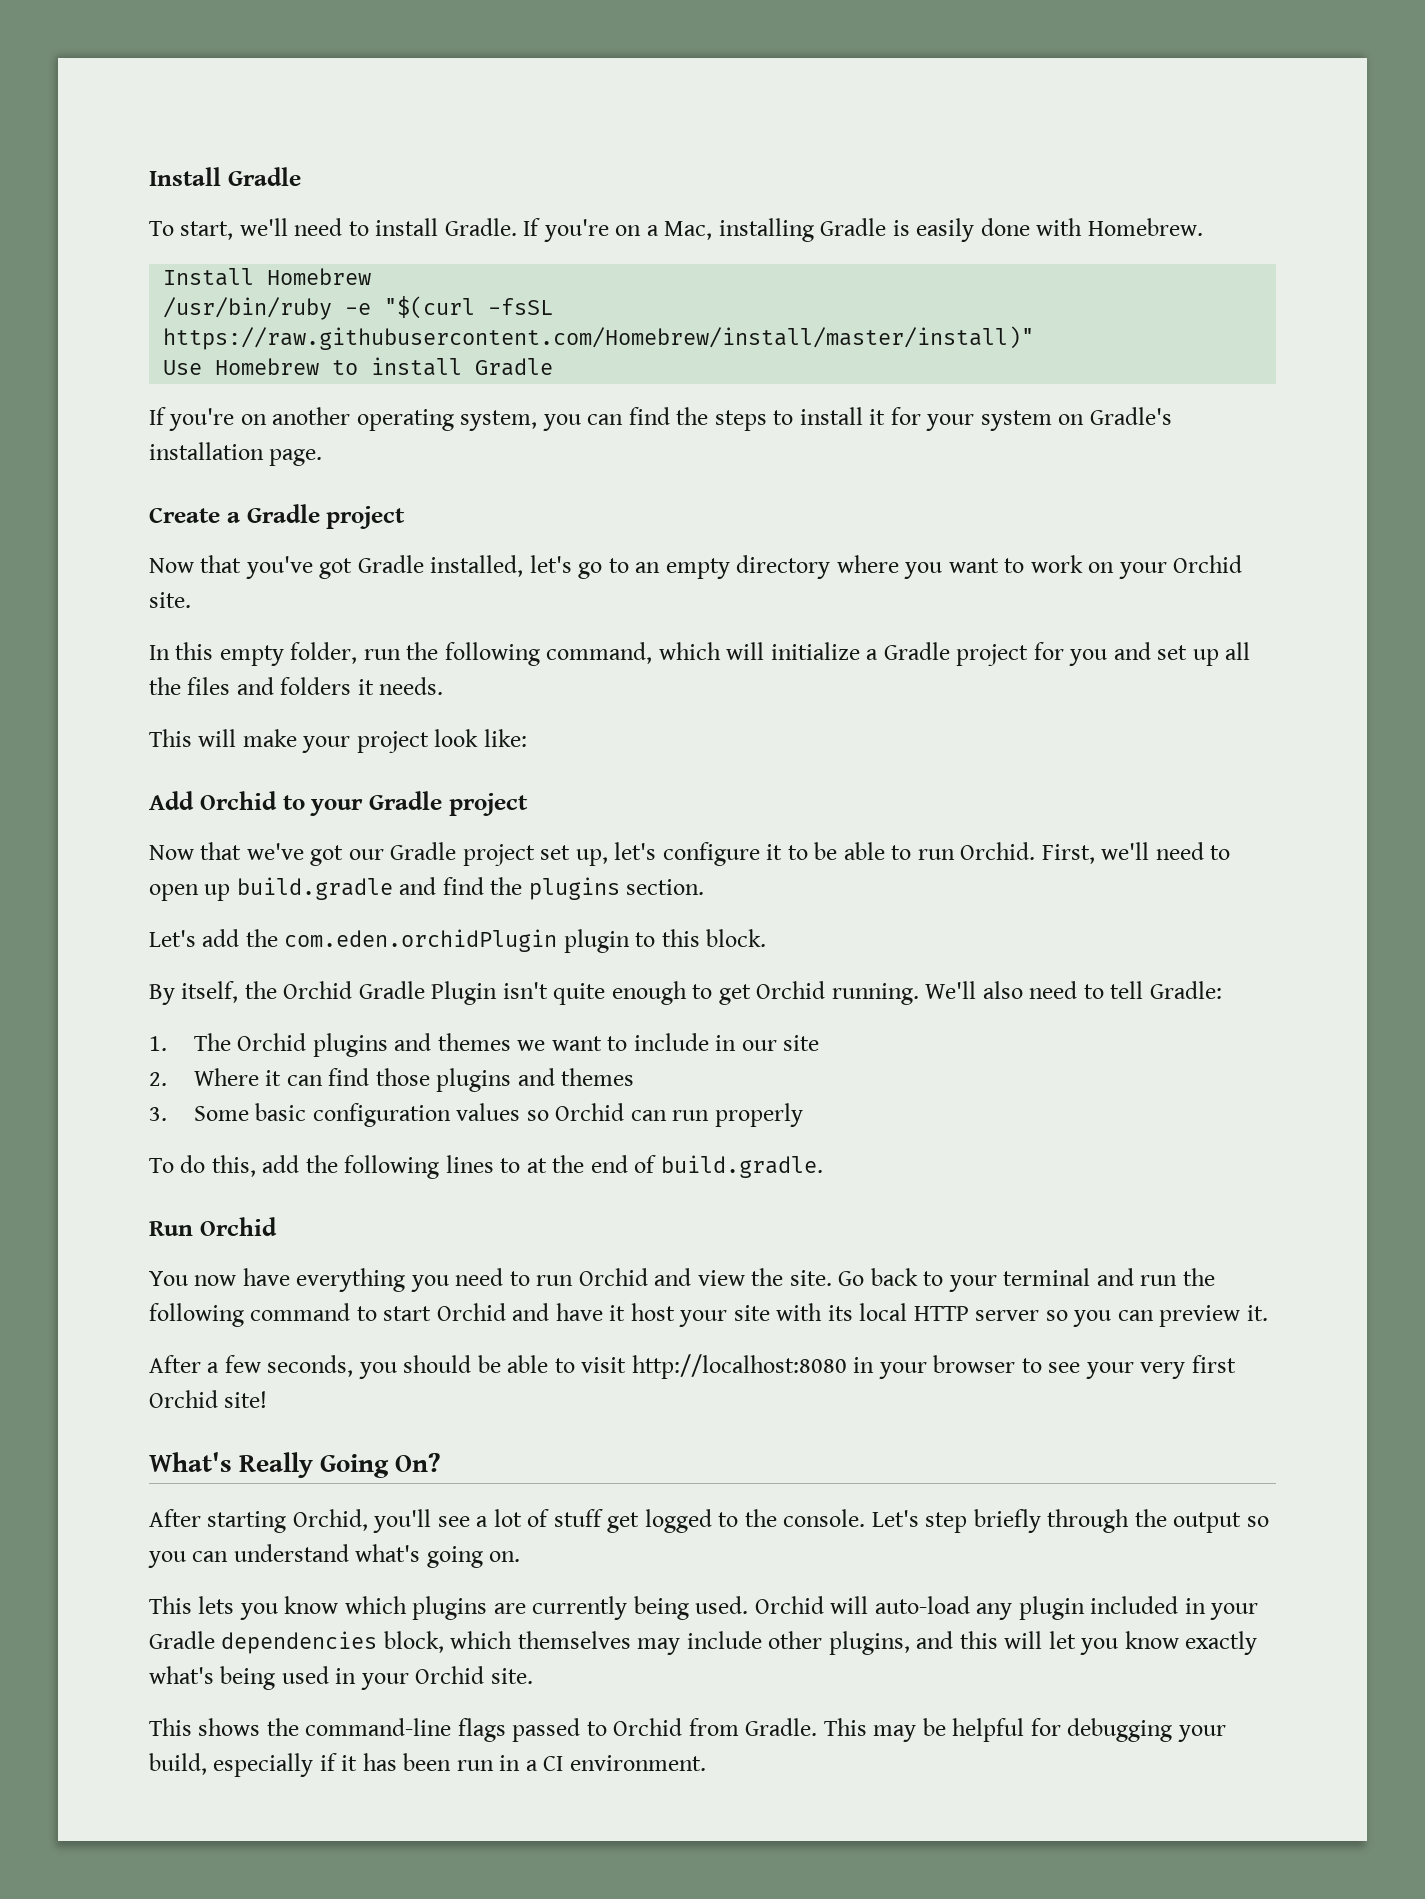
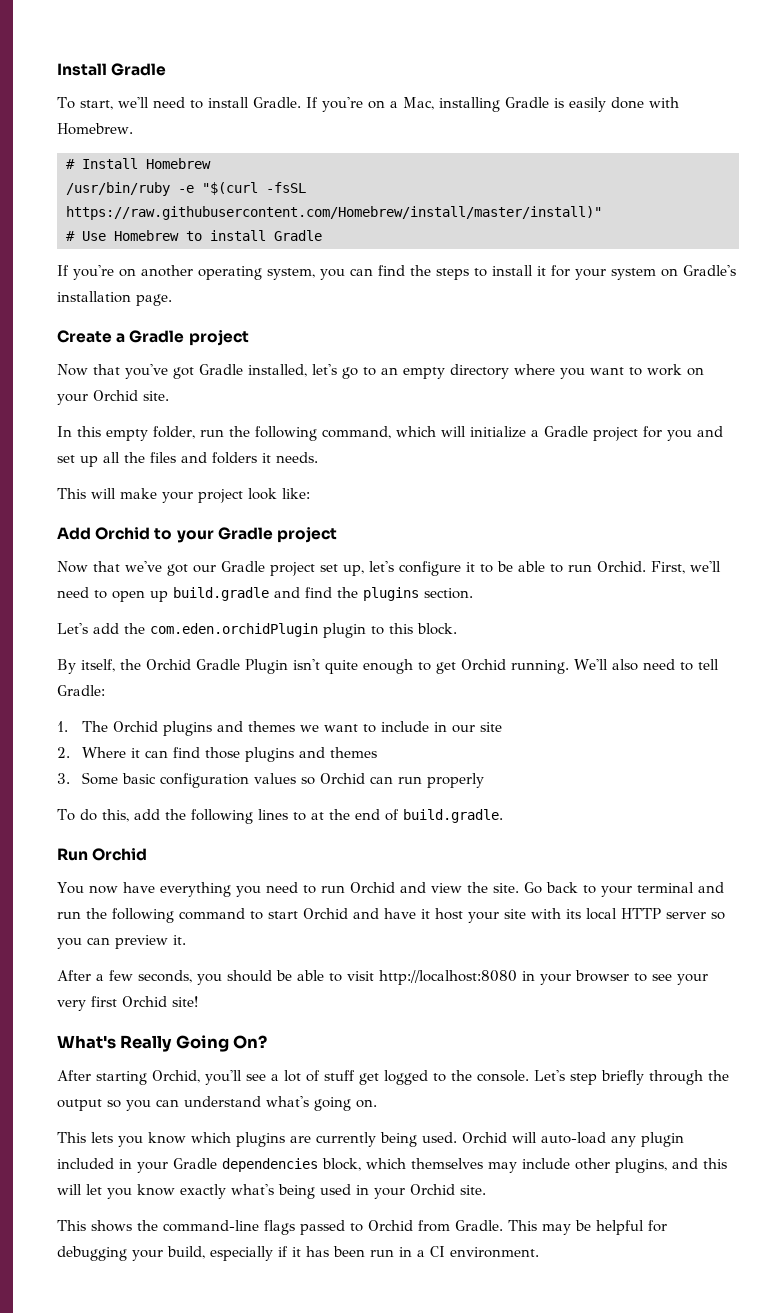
(1203, 227) none -> [66,159,75,169] #
(1035, 338) none -> [66,231,75,241] #

